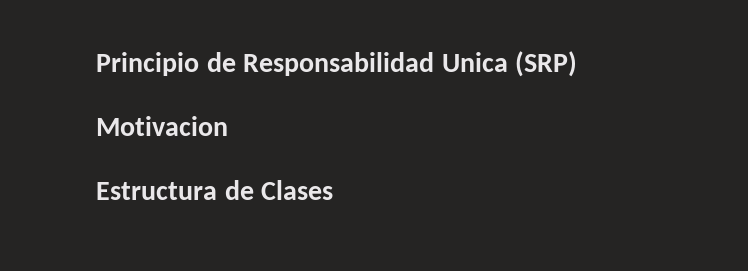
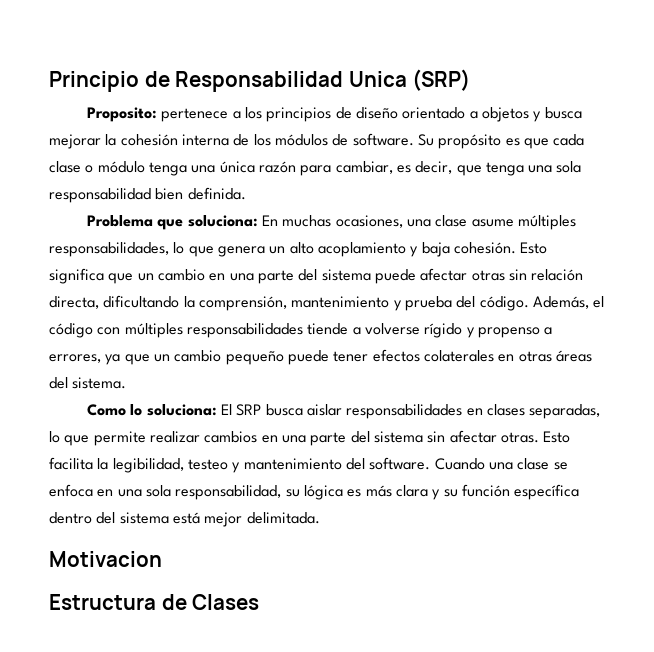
(578, 64) none -> [86,107,582,122] [49,133,585,149] [49,161,582,176] [49,187,246,203] [86,215,576,230] [49,242,548,257] [49,268,584,284] [49,295,605,311] [49,323,553,338] [49,349,592,365] [49,377,127,389] [86,404,601,419] [49,430,571,446] [49,457,568,473] [49,484,580,500] [49,512,320,527] // Proposito: pertenece a los principios de diseño orientado a objetos y busca mejorar la cohesión interna de los módulos de software. Su propósito es que cada clase o módulo tenga una única razón para cambiar, es decir, que tenga una sola responsabilidad bien definida. // Problema que soluciona: En muchas ocasiones, una clase asume múltiples responsabilidades, lo que genera un alto acoplamiento y baja cohesión. Esto significa que un cambio en una parte del sistema puede afectar otras sin relación directa, dificultando la comprensión, mantenimiento y prueba del código. Además, el código con múltiples responsabilidades tiende a volverse rígido y propenso a errores, ya que un cambio pequeño puede tener efectos colaterales en otras áreas del sistema. // Como lo soluciona: El SRP busca aislar responsabilidades en clases separadas, lo que permite realizar cambios en una parte del sistema sin afectar otras. Esto facilita la legibilidad, testeo y mantenimiento del software. Cuando una clase se enfoca en una sola responsabilidad, su lógica es más clara y su función específica dentro del sistema está mejor delimitada.

